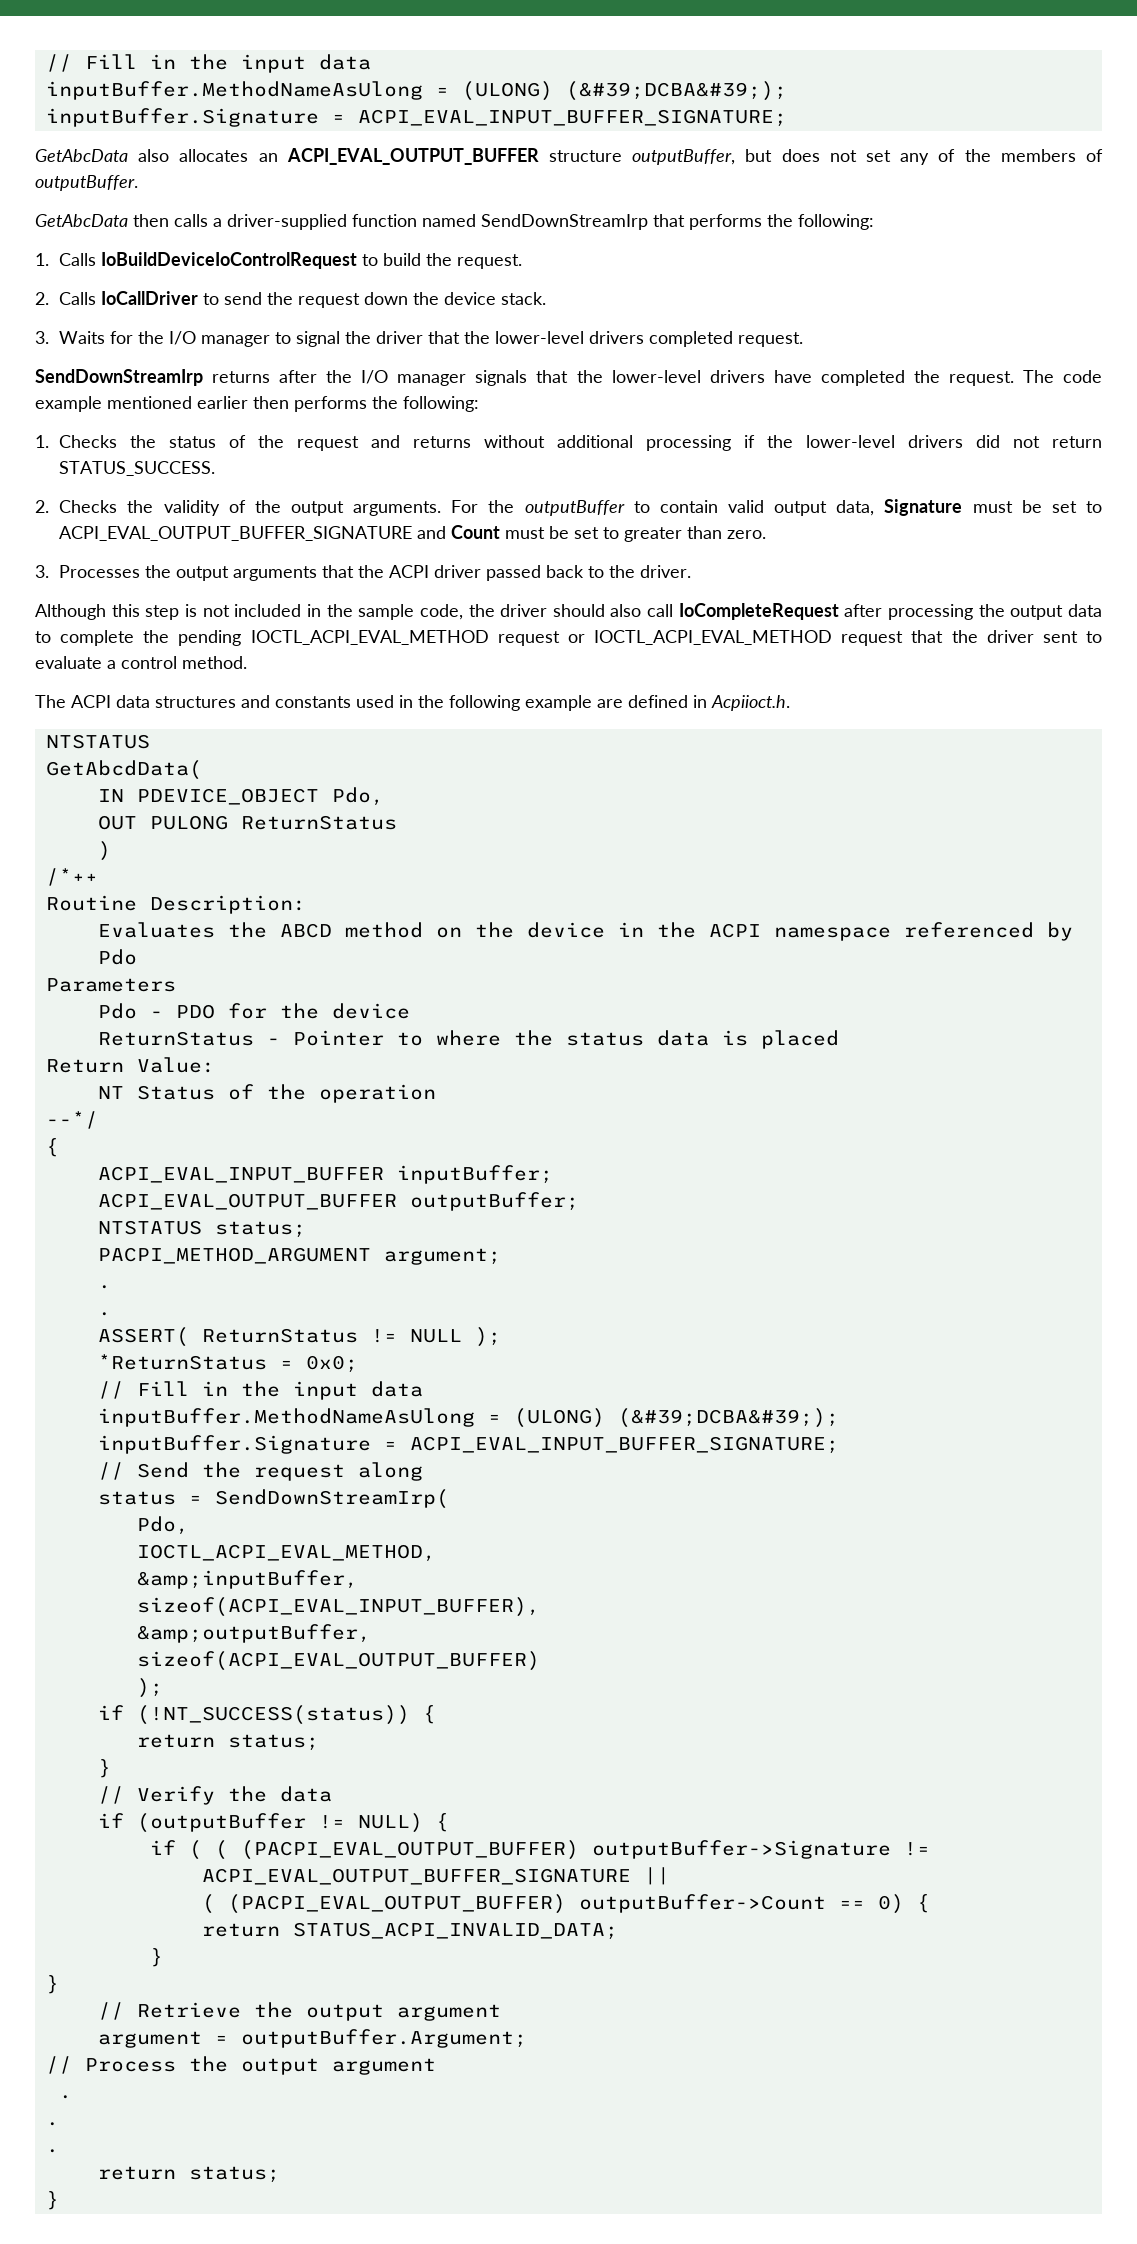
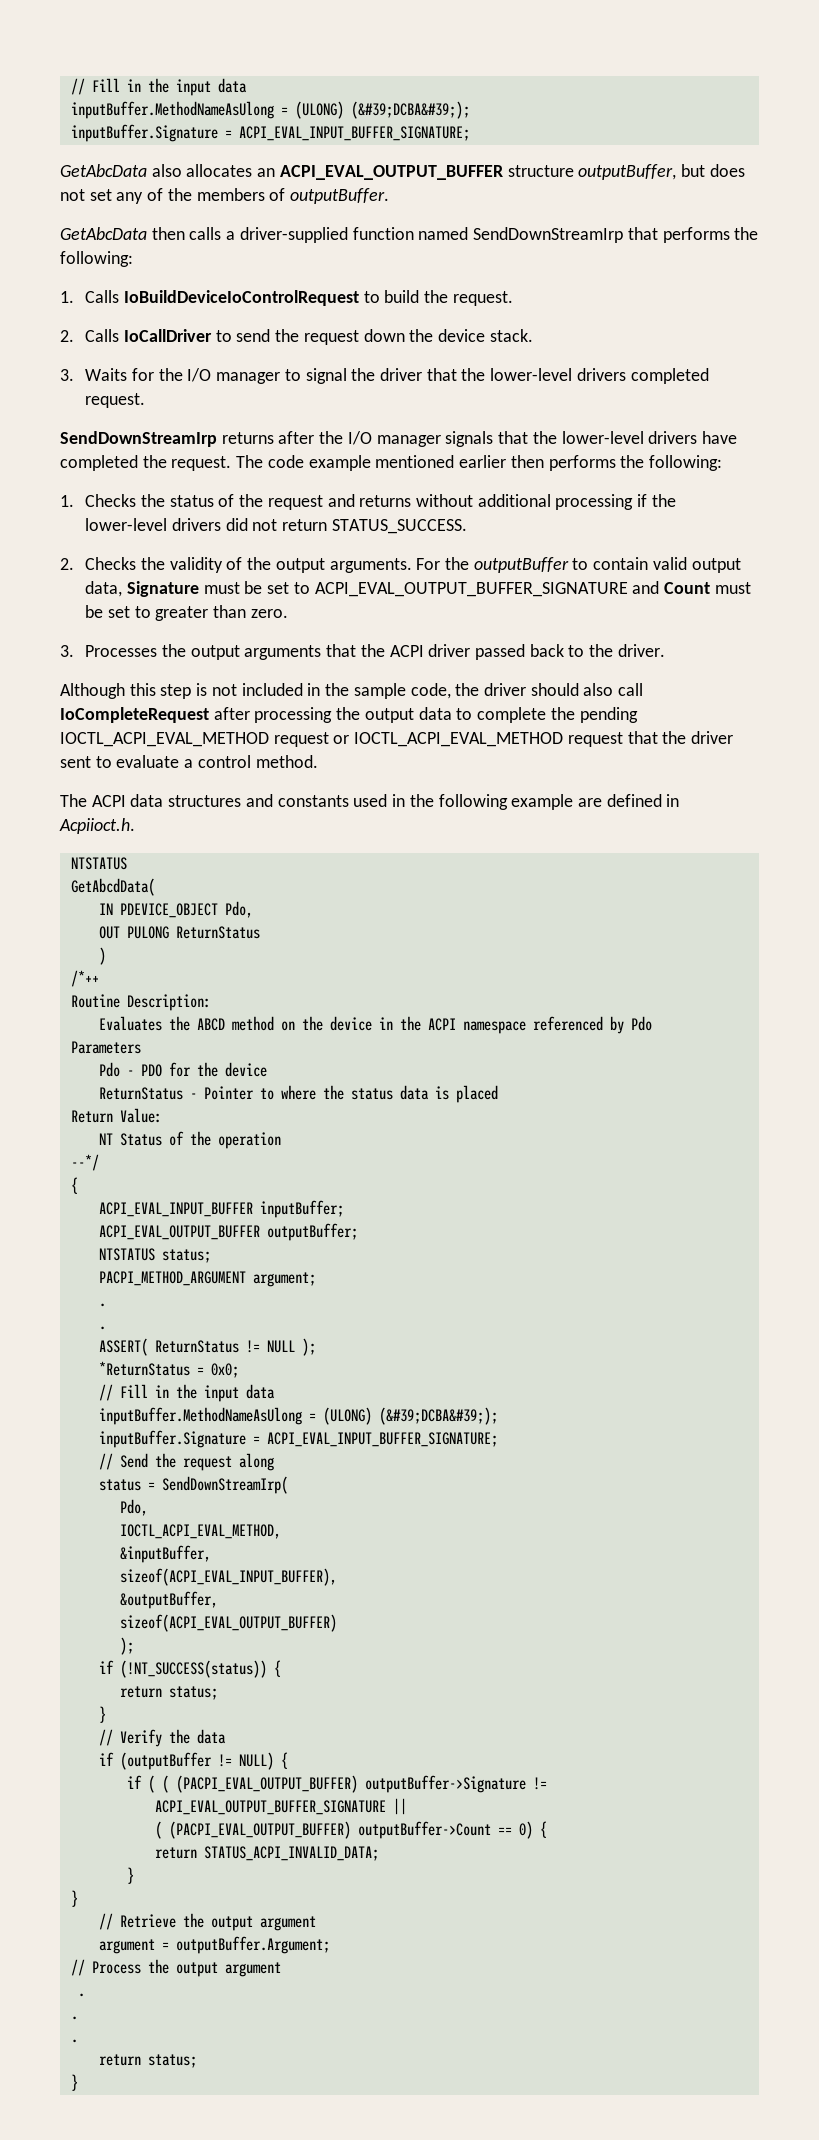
[136,1570,358,1589] &amp;inputBuffer, -> [119,1545,211,1563] &inputBuffer,
[136,1624,371,1643] &amp;outputBuffer, -> [119,1591,218,1609] &outputBuffer,

